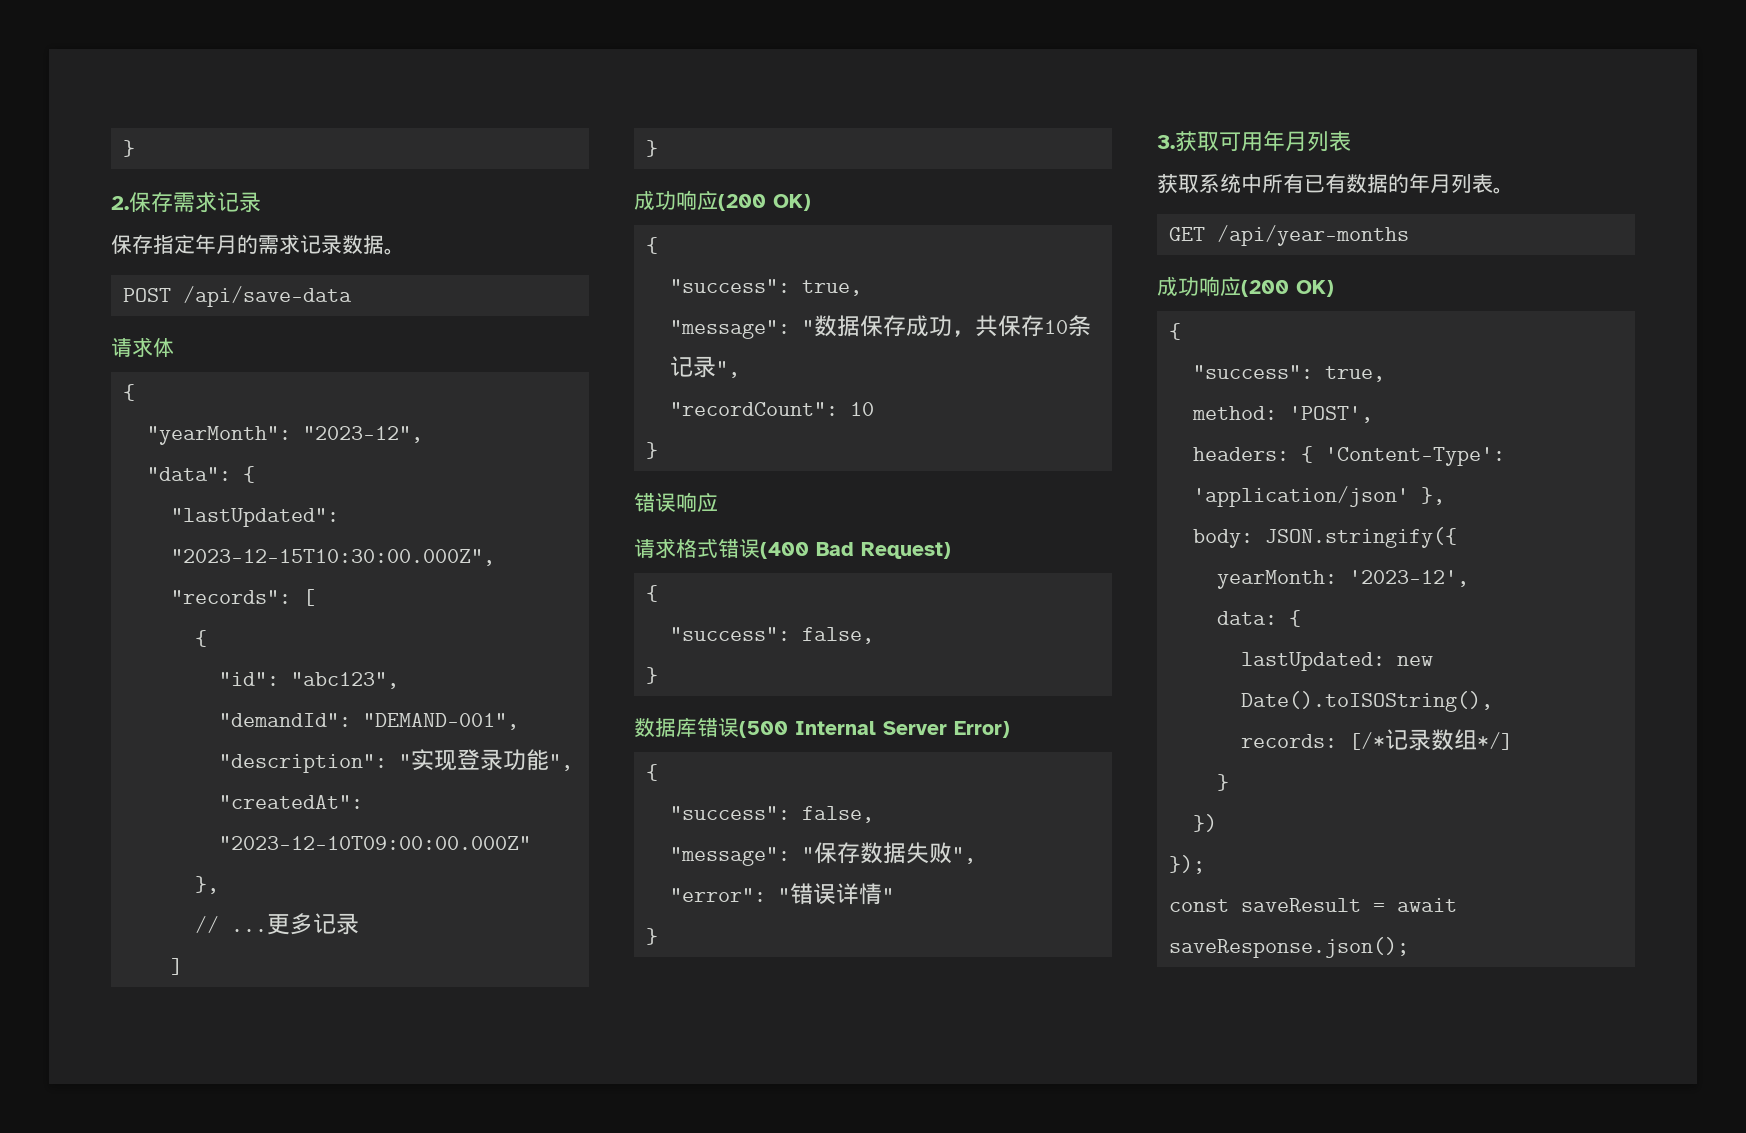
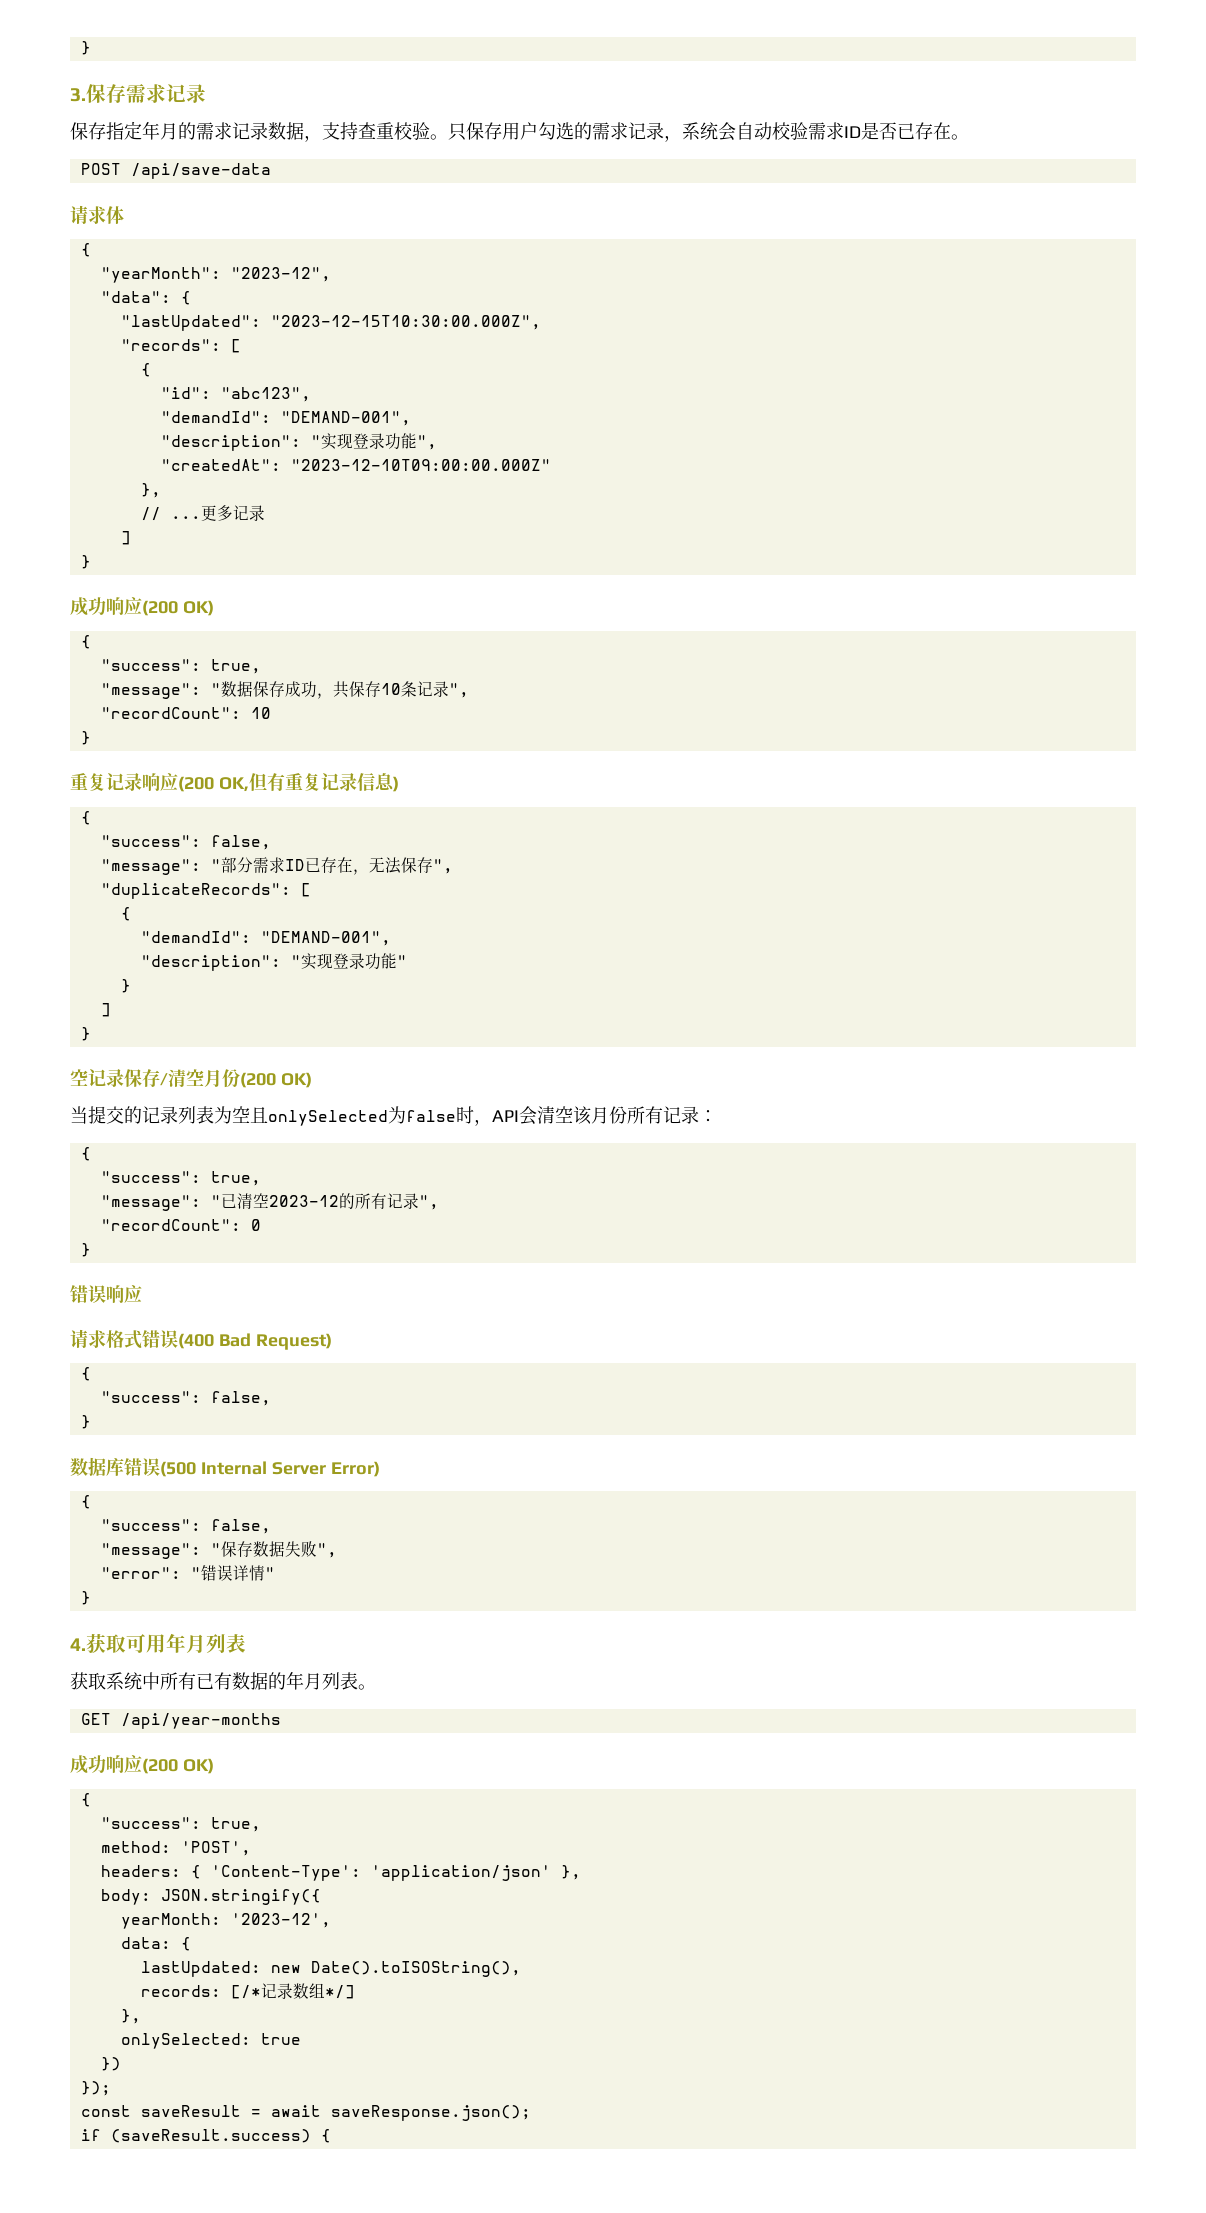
[123,140,136,157] [111,196,129,210] } // 2. -> [80,41,91,55] [70,88,86,102] } // 3.
(384, 244) none -> [304,122,951,142] ，支持查重校验。只保存用户勾选的需求记录，系统会自动校验需求ID是否已存在
(659, 450) none -> [70,773,399,792] [80,811,91,825] [100,835,271,850] [100,857,453,875] [100,883,311,899] [120,907,131,921] [140,931,391,946] [140,953,407,971] [120,979,131,993] [100,1003,111,1017] [80,1027,91,1041] [70,1069,312,1088] [70,1106,717,1126] [80,1147,91,1161] [100,1171,261,1186] [100,1193,439,1211] [100,1219,261,1231] [80,1243,91,1257] // 重复记录响应(200 OK,但有重复记录信息) // { // "success": false, // "message": "部分需求ID已存在，无法保存", // "duplicateRecords": [ // { // "demandId": "DEMAND-001", // "description": "实现登录功能" // } // ] // } // 空记录保存/清空月份(200 OK) // 当提交的记录列表为空且onlySelected为false时，API会清空该月份所有记录： // { // "success": true, // "message": "已清空2023-12的所有记录", // "recordCount": 0 // }
[1157,135,1175,149] 3. -> [70,1638,86,1651] 4.
[1217,774,1230,791] } -> [120,2009,141,2024] [120,2033,301,2049] }, // onlySelected: true
(1410, 947) none -> [80,2129,331,2143] // if (saveResult.success) {

